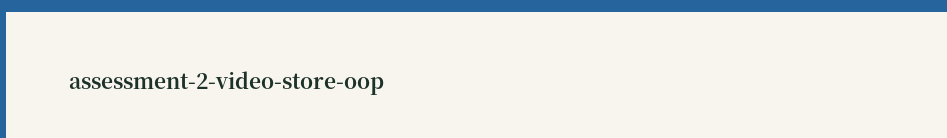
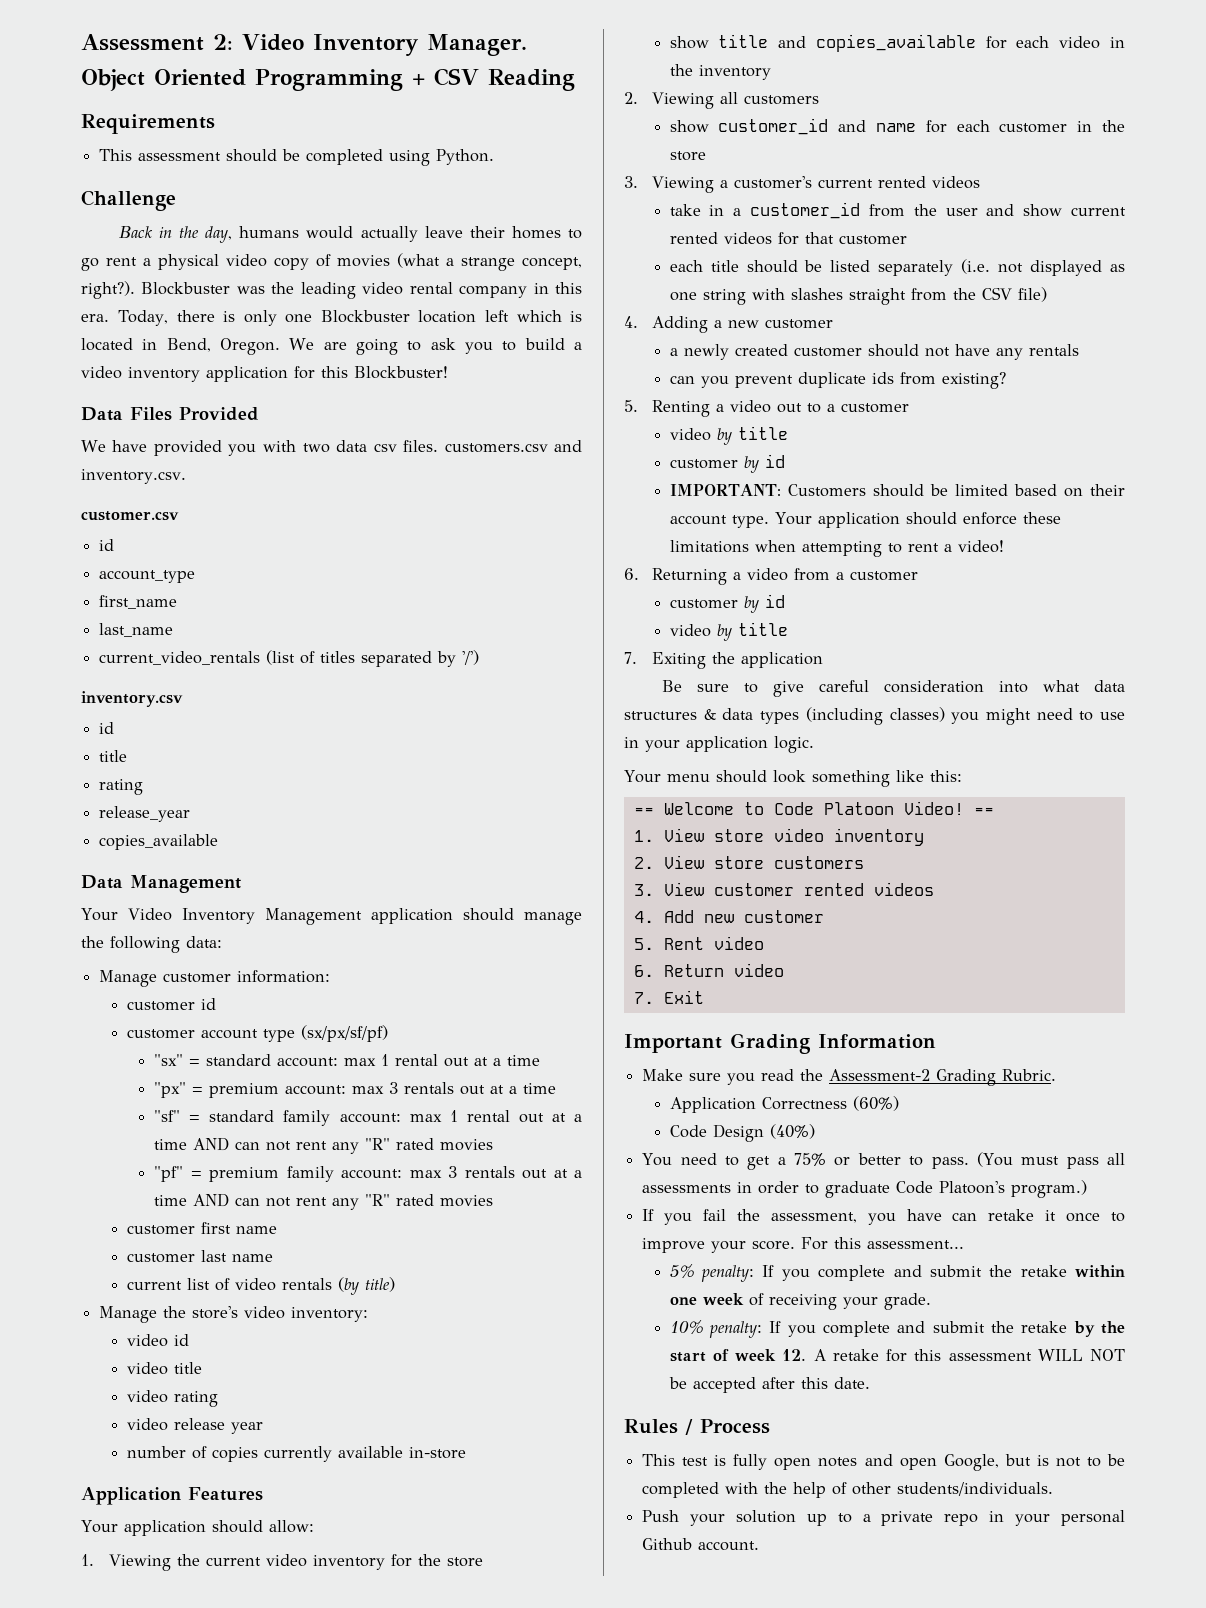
[69,71,384,95] assessment-2-video-store-oop -> [81,34,527,56] [81,68,575,91] [81,114,215,134] [99,149,495,166] [81,190,176,211] [118,226,582,243] [81,253,582,271] [81,281,583,299] [81,310,583,326] [81,338,582,355] [81,366,448,382] [81,407,259,421] [81,440,582,456] [81,469,186,484] [81,511,179,521] [99,539,115,551] [99,570,196,583] [99,595,178,609] [99,623,174,637] [99,650,480,667] [81,691,183,707] [99,722,115,734] [99,750,128,762] [99,779,144,795] [99,806,191,822] [99,834,219,850] [81,875,241,893] [81,908,582,925] [81,936,222,953] [99,970,331,987] [126,998,216,1011] [126,1025,388,1042] [154,1054,541,1067] [154,1082,557,1098] [154,1110,583,1126] [154,1137,494,1154] [154,1166,582,1182] [154,1193,494,1210] [126,1222,277,1235] [126,1250,273,1263] [126,1277,395,1295] [99,1306,369,1323] [126,1334,189,1347] [126,1362,202,1375] [126,1390,218,1407] [126,1418,263,1434] [126,1446,466,1462] [81,1487,263,1505] [81,1520,314,1536] [81,1554,483,1571] [669,34,1125,52] [669,64,771,80] [624,92,819,109] [669,118,1125,135] [669,151,706,161] [624,176,980,193] [669,202,1126,219] [669,232,907,245] [669,259,1125,276] [669,287,1047,305] [624,316,833,333] [669,344,1079,360] [669,372,1006,389] [624,400,909,417] [669,426,788,445] [669,454,785,473] [669,484,1125,497] [669,512,1061,528] [669,540,1004,557] [624,568,918,585] [669,594,785,613] [669,622,788,641] [624,652,823,669] [661,680,1125,697] [624,707,1125,725] [624,736,814,753] [624,770,962,787] [633,801,994,815] [633,828,924,846] [633,855,864,869] [633,882,934,896] [633,910,824,923] [633,936,764,950] [633,963,784,977] [633,990,704,1004] [624,1033,936,1054] [642,1069,1057,1086] [669,1096,899,1113] [669,1124,815,1142] [642,1152,1125,1170] [642,1180,1088,1198] [642,1209,1125,1225] [642,1237,965,1253] [669,1264,1125,1282] [669,1293,931,1310] [669,1320,1125,1338] [669,1349,1125,1362] [668,1377,870,1393] [624,1419,770,1435] [642,1454,1126,1471] [642,1482,1054,1498] [642,1510,1125,1526] [642,1538,760,1551] Assessment 2: Video Inventory Manager. // Object Oriented Programming + CSV Reading // Requirements // This assessment should be completed using Python. // Challenge // Back in the day, humans would actually leave their homes to go rent a physical video copy of movies (what a strange concept, right?). Blockbuster was the leading video rental company in this era. Today, there is only one Blockbuster location left which is located in Bend, Oregon. We are going to ask you to build a video inventory application for this Blockbuster! // Data Files Provided // We have provided you with two data csv files. customers.csv and inventory.csv. // customer.csv // id // account_type // first_name // last_name // current_video_rentals (list of titles separated by '/') // inventory.csv // id // title // rating // release_year // copies_available // Data Management // Your Video Inventory Management application should manage the following data: // Manage customer information: // customer id // customer account type (sx/px/sf/pf) // "sx" = standard account: max 1 rental out at a time // "px" = premium account: max 3 rentals out at a time // "sf" = standard family account: max 1 rental out at a time AND can not rent any "R" rated movies // "pf" = premium family account: max 3 rentals out at a time AND can not rent any "R" rated movies // customer first name // customer last name // current list of video rentals (by title) // Manage the store's video inventory: // video id // video title // video rating // video release year // number of copies currently available in-store // Application Features // Your application should allow: // 1. Viewing the current video inventory for the store // show title and copies_available for each video in the inventory // 2. Viewing all customers // show customer_id and name for each customer in the store // 3. Viewing a customer's current rented videos // take in a customer_id from the user and show current rented videos for that customer // each title should be listed separately (i.e. not displayed as one string with slashes straight from the CSV file) // 4. Adding a new customer // a newly created customer should not have any rentals // can you prevent duplicate ids from existing? // 5. Renting a video out to a customer // video by title // customer by id // IMPORTANT: Customers should be limited based on their account type. Your application should enforce these limitations when attempting to rent a video! // 6. Returning a video from a customer // customer by id // video by title // 7. Exiting the application // Be sure to give careful consideration into what data structures & data types (including classes) you might need to use in your application logic. // Your menu should look something like this: // == Welcome to Code Platoon Video! == // 1. View store video inventory // 2. View store customers // 3. View customer rented videos // 4. Add new customer // 5. Rent video // 6. Return video // 7. Exit // Important Grading Information // Make sure you read the Assessment-2 Grading Rubric. // Application Correctness (60%) // Code Design (40%) // You need to get a 75% or better to pass. (You must pass all assessments in order to graduate Code Platoon's program.) // If you fail the assessment, you have can retake it once to improve your score. For this assessment... // 5% penalty: If you complete and submit the retake within one week of receiving your grade. // 10% penalty: If you complete and submit the retake by the start of week 12. A retake for this assessment WILL NOT be accepted after this date. // Rules / Process // This test is fully open notes and open Google, but is not to be completed with the help of other students/individuals. // Push your solution up to a private repo in your personal Github account.

